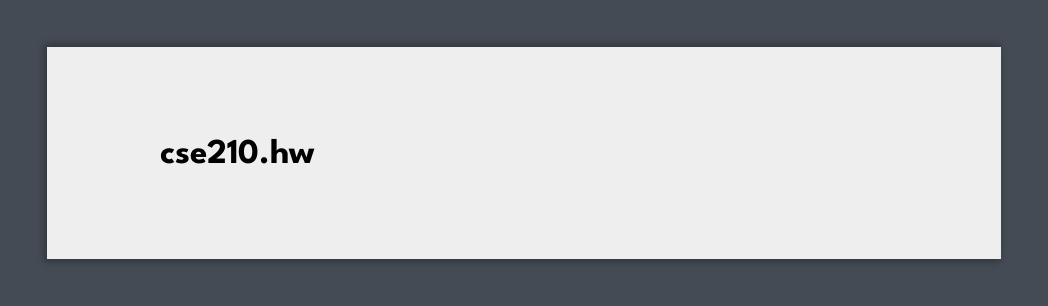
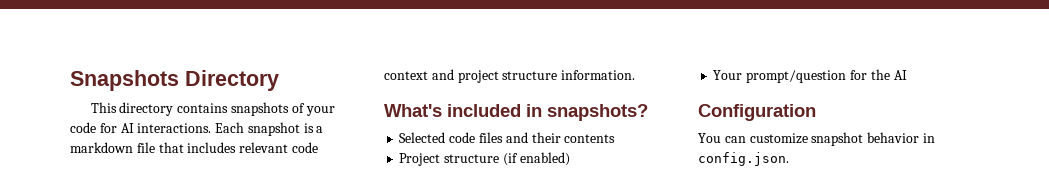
[160,138,315,164] cse210.hw -> [70,70,279,91] [90,102,335,116] [70,122,324,136] [70,142,318,153] [384,69,636,83] [384,104,648,121] [399,132,616,143] [399,152,570,166] [713,69,907,83] [698,104,816,121] [698,132,935,146] [698,152,789,166] Snapshots Directory // This directory contains snapshots of your code for AI interactions. Each snapshot is a markdown file that includes relevant code context and project structure information. // What's included in snapshots? // Selected code files and their contents // Project structure (if enabled) // Your prompt/question for the AI // Configuration // You can customize snapshot behavior in config.json.

